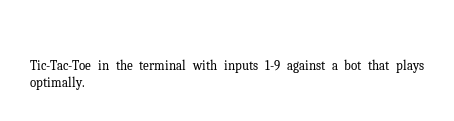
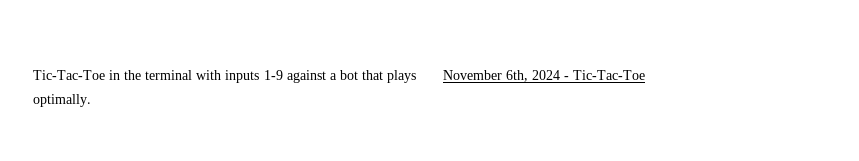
(85, 83) none -> [443,70,645,82] // November 6th, 2024 - Tic-Tac-Toe

